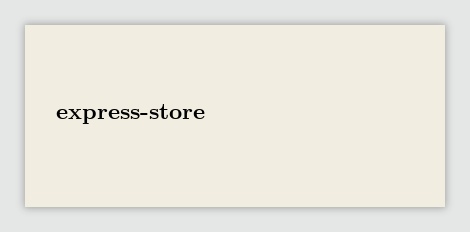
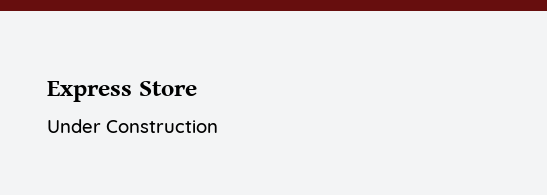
[56,104,205,124] express-store -> [47,81,197,102] [47,119,218,133] Express Store // Under Construction

